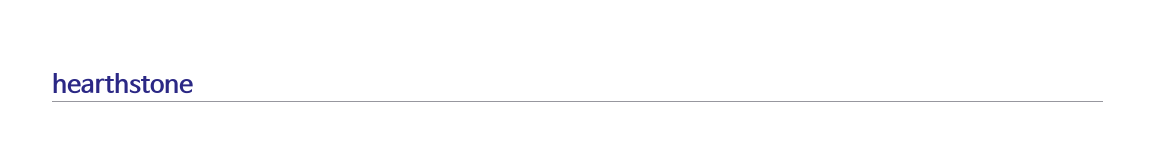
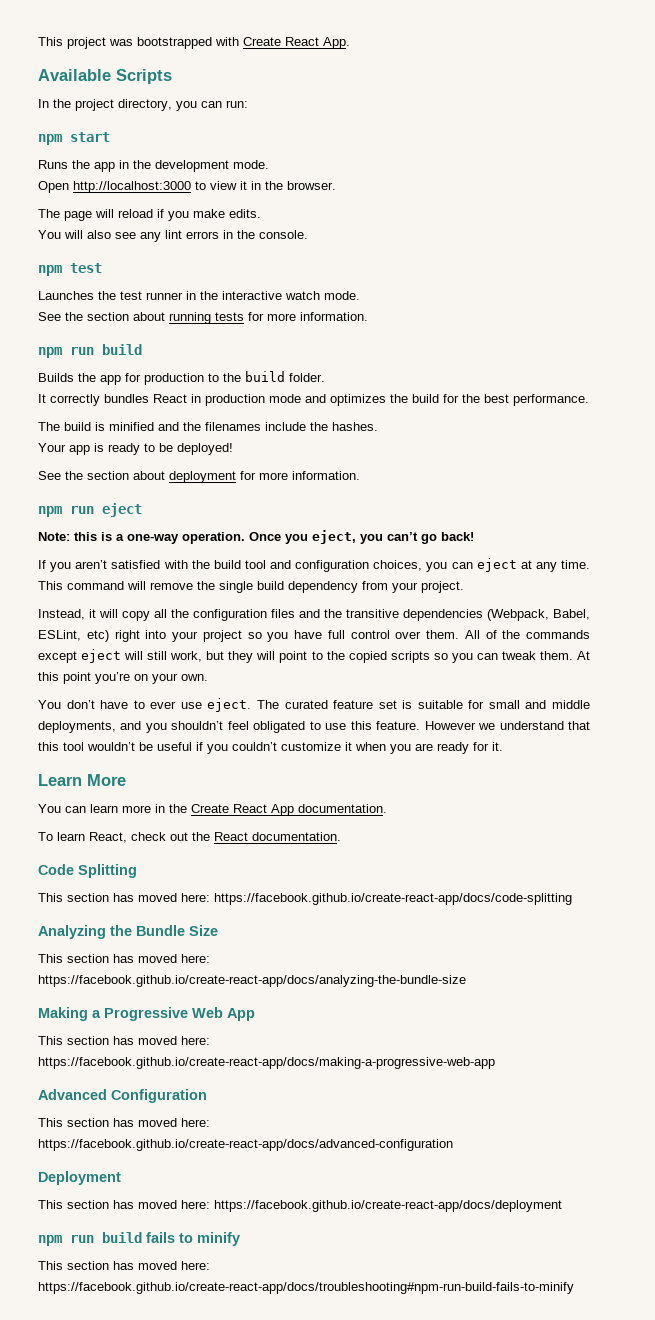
[52,73,193,94] hearthstone -> [38,37,350,49] [38,69,172,84] [38,99,248,111] [38,132,110,145] [38,160,269,172] [38,181,336,193] [38,209,261,221] [38,230,308,242] [38,263,102,276] [38,291,360,300] [38,312,368,324] [38,344,142,358] [38,371,325,385] [38,394,589,406] [38,422,378,431] [38,443,233,455] [38,471,360,483] [38,503,142,517] [38,530,474,544] [38,558,590,572] [38,581,464,593] [38,609,590,621] [38,630,590,642] [38,649,590,663] [38,672,208,684] [38,698,590,712] [38,721,590,733] [38,742,503,754] [38,774,126,786] [38,804,387,816] [38,832,341,843] [38,864,137,878] [38,893,572,905] [38,925,218,939] [38,954,210,963] [38,975,466,987] [38,1007,255,1021] [38,1036,210,1045] [38,1057,495,1069] [38,1089,207,1103] [38,1118,210,1127] [38,1139,453,1151] [38,1171,121,1185] [38,1200,562,1212] [38,1232,240,1246] [38,1261,210,1270] [38,1282,574,1294] This project was bootstrapped with Create React App. // Available Scripts // In the project directory, you can run: // npm start // Runs the app in the development mode. // Open http://localhost:3000 to view it in the browser. // The page will reload if you make edits. // You will also see any lint errors in the console. // npm test // Launches the test runner in the interactive watch mode. // See the section about running tests for more information. // npm run build // Builds the app for production to the build folder. // It correctly bundles React in production mode and optimizes the build for the best performance. // The build is minified and the filenames include the hashes. // Your app is ready to be deployed! // See the section about deployment for more information. // npm run eject // Note: this is a one-way operation. Once you eject, you can’t go back! // If you aren’t satisfied with the build tool and configuration choices, you can eject at any time. This command will remove the single build dependency from your project. // Instead, it will copy all the configuration files and the transitive dependencies (Webpack, Babel, ESLint, etc) right into your project so you have full control over them. All of the commands except eject will still work, but they will point to the copied scripts so you can tweak them. At this point you’re on your own. // You don’t have to ever use eject. The curated feature set is suitable for small and middle deployments, and you shouldn’t feel obligated to use this feature. However we understand that this tool wouldn’t be useful if you couldn’t customize it when you are ready for it. // Learn More // You can learn more in the Create React App documentation. // To learn React, check out the React documentation. // Code Splitting // This section has moved here: https://facebook.github.io/create-react-app/docs/code-splitting // Analyzing the Bundle Size // This section has moved here: https://facebook.github.io/create-react-app/docs/analyzing-the-bundle-size // Making a Progressive Web App // This section has moved here: https://facebook.github.io/create-react-app/docs/making-a-progressive-web-app // Advanced Configuration // This section has moved here: https://facebook.github.io/create-react-app/docs/advanced-configuration // Deployment // This section has moved here: https://facebook.github.io/create-react-app/docs/deployment // npm run build fails to minify // This section has moved here: https://facebook.github.io/create-react-app/docs/troubleshooting#npm-run-build-fails-to-minify

